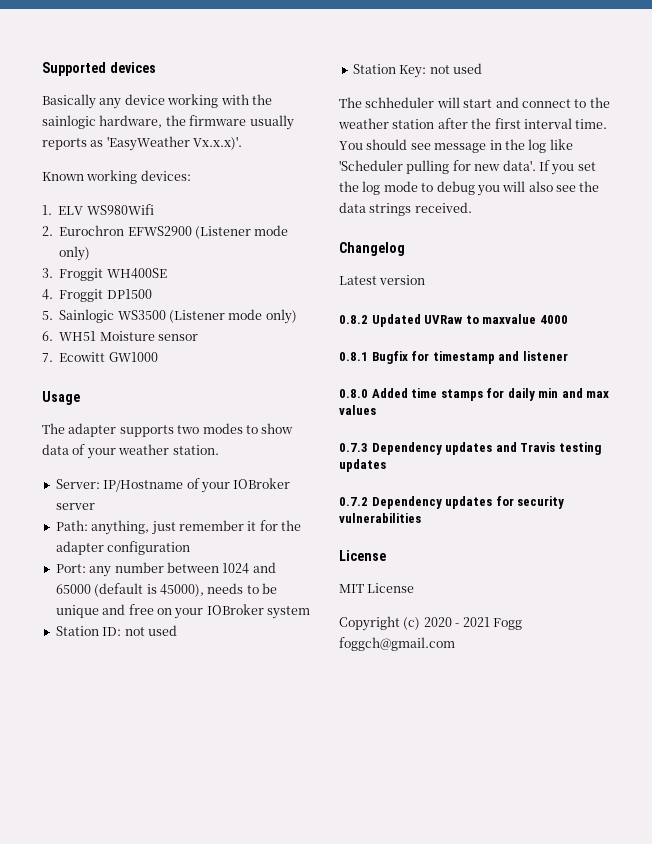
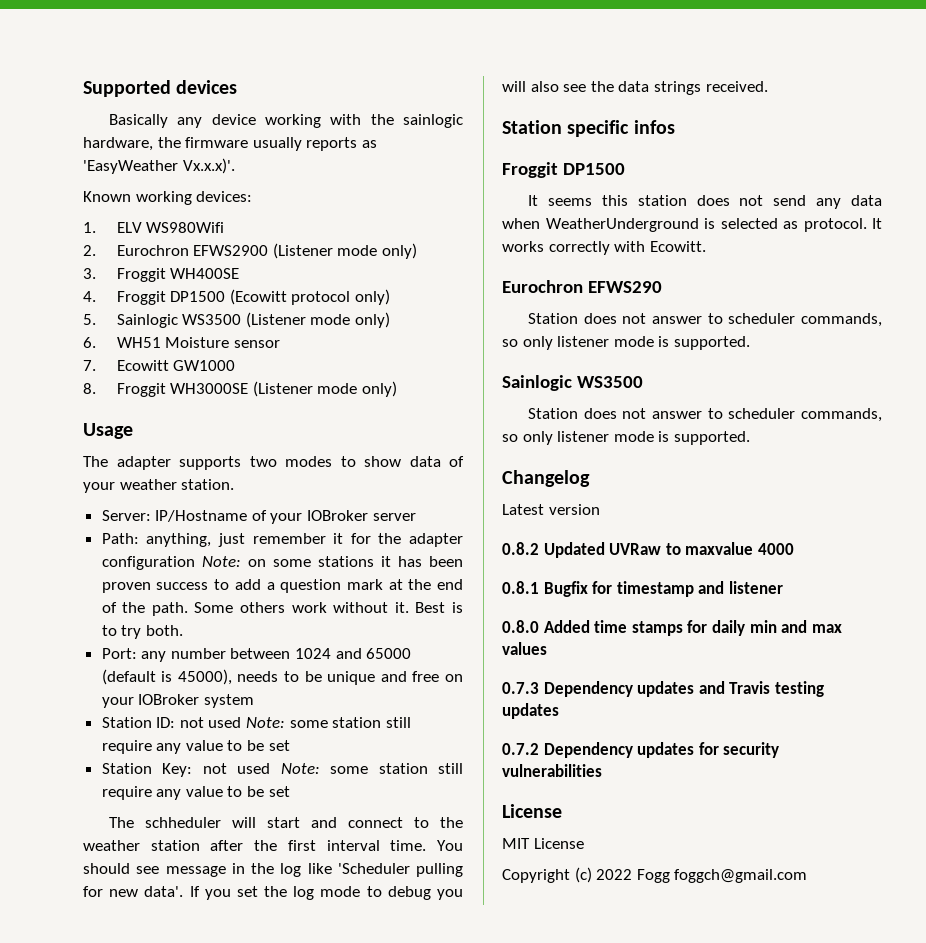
(152, 294) none -> [229,289,391,305] (Ecowitt protocol only)
(158, 357) none -> [83,381,398,397] // 8. Froggit WH3000SE (Listener mode only)
(191, 548) none -> [201,556,463,567] [101,579,463,593] [101,602,464,616] [101,625,183,639] Note: on some stations it has been proven success to add a question mark at the end of the path. Some others work without it. Best is to try both.
[352,63,482,78] // Station Key: not used -> [246,717,411,728] [101,740,290,754] [101,763,463,777] [101,786,290,800] Note: some station still require any value to be set // Station Key: not used Note: some station still require any value to be set
(472, 207) none -> [502,120,675,137] [502,162,625,178] [528,195,882,209] [502,218,882,232] [502,241,706,255] [502,280,662,293] [528,313,882,327] [502,336,750,350] [502,375,643,391] [528,408,882,422] [502,431,750,445] // Station specific infos // Froggit DP1500 // It seems this station does not send any data when WeatherUnderground is selected as protocol. It works correctly with Ecowitt. // Eurochron EFWS290 // Station does not answer to scheduler commands, so only listener mode is supported. // Sainlogic WS3500 // Station does not answer to scheduler commands, so only listener mode is supported.
[423,617,490,627] 2020 - 2021 -> [596,869,633,880] 2022

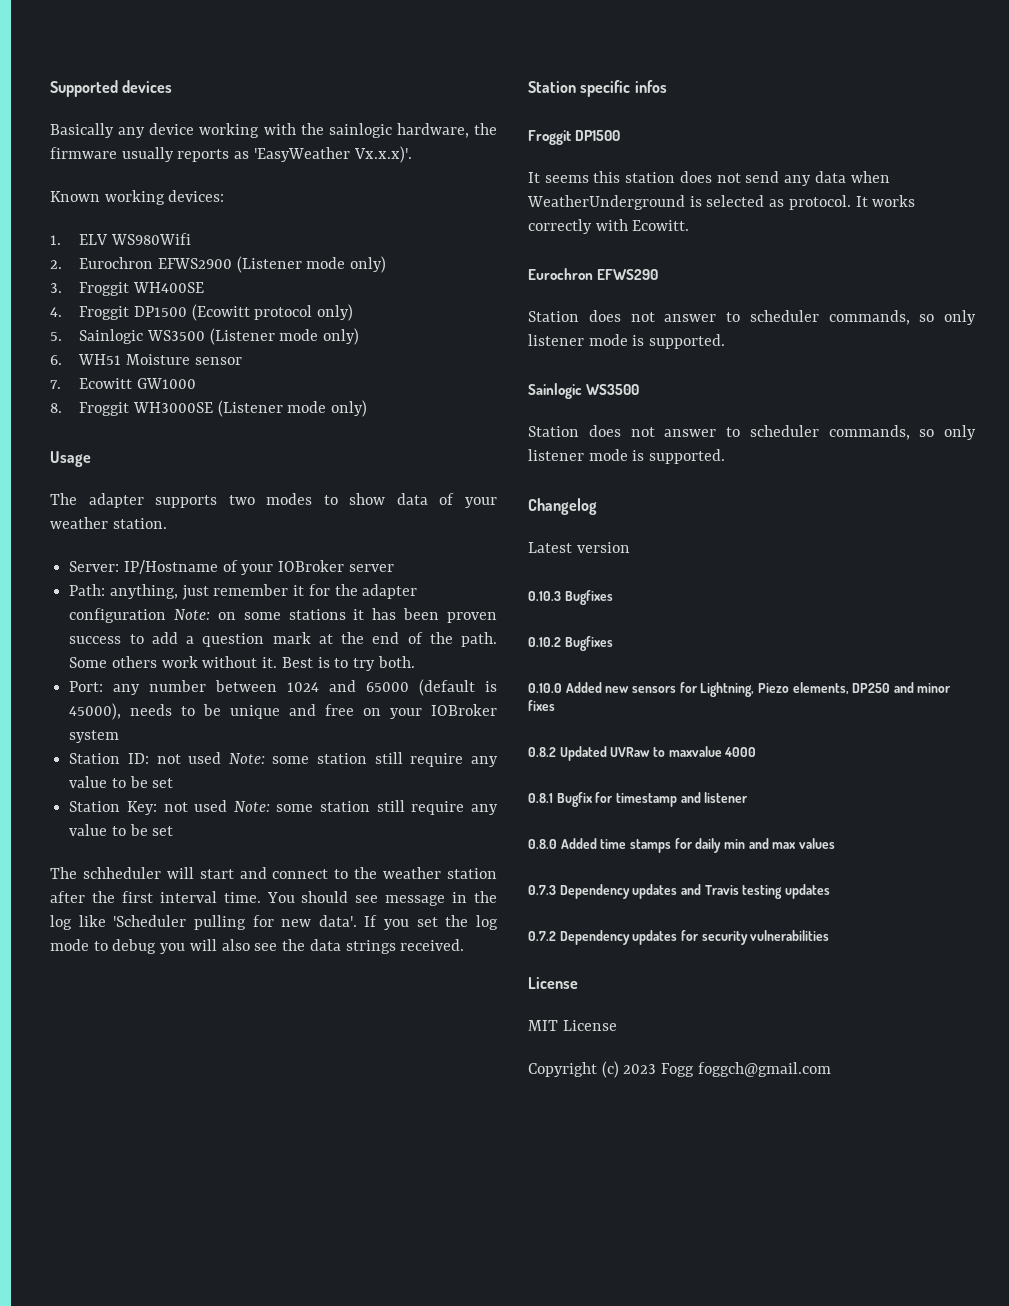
(600, 509) none -> [528,590,613,605] [528,636,613,651] [528,682,952,697] [528,700,555,711] // 0.10.3 Bugfixes // 0.10.2 Bugfixes // 0.10.0 Added new sensors for Lightning, Piezo elements, DP250 and minor fixes
[596,869,633,880] 2022 -> [623,1064,657,1074] 2023

